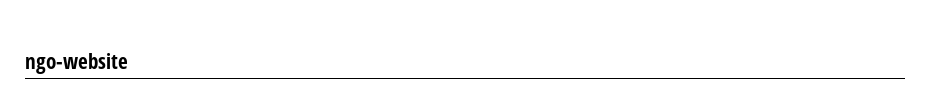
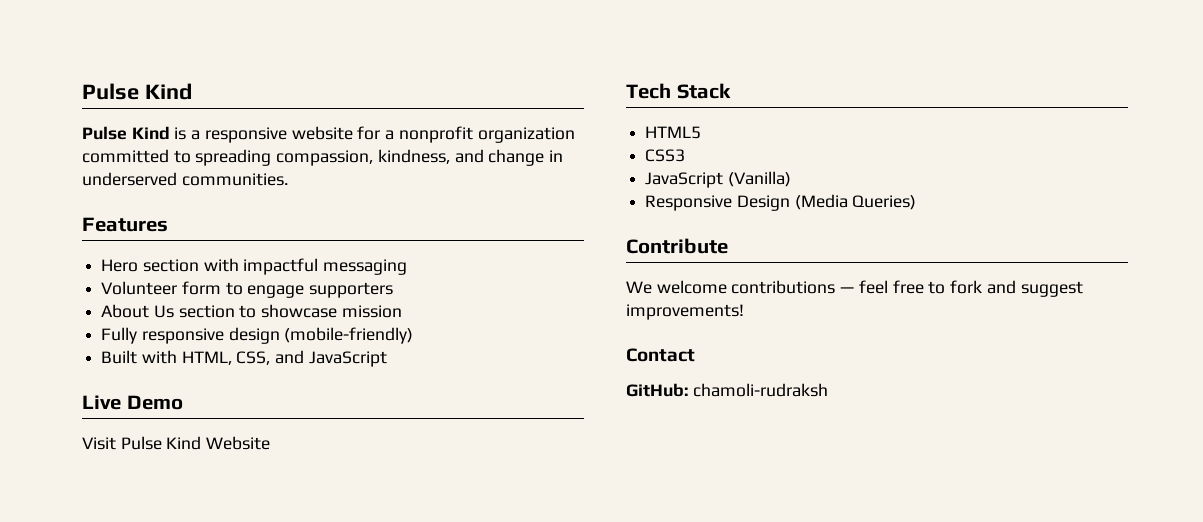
[25,53,128,74] ngo-website -> [82,83,192,100] [82,126,575,143] [82,149,564,166] [82,172,288,186] [82,217,168,232] [101,258,408,275] [101,281,394,298] [101,304,402,318] [101,327,414,344] [101,350,387,367] [82,395,183,410] [82,436,271,450] [626,83,731,99] [645,126,702,139] [645,149,686,162] [645,171,791,188] [645,194,917,211] [626,238,728,254] [626,280,1083,297] [626,304,744,320] [626,348,695,362] [626,383,828,397] Pulse Kind // Pulse Kind is a responsive website for a nonprofit organization committed to spreading compassion, kindness, and change in underserved communities. // Features // Hero section with impactful messaging // Volunteer form to engage supporters // About Us section to showcase mission // Fully responsive design (mobile-friendly) // Built with HTML, CSS, and JavaScript // Live Demo // Visit Pulse Kind Website // Tech Stack // HTML5 // CSS3 // JavaScript (Vanilla) // Responsive Design (Media Queries) // Contribute // We welcome contributions — feel free to fork and suggest improvements! // Contact // GitHub: chamoli-rudraksh

